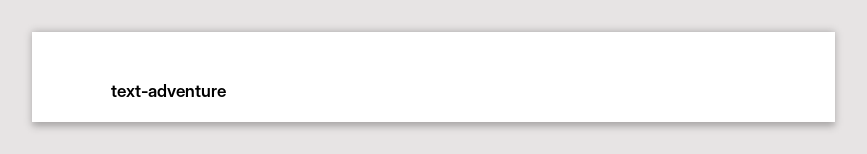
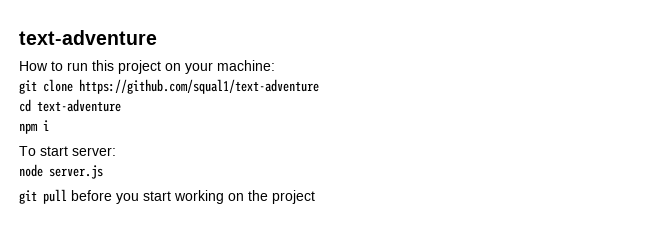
[111,84,226,97] text-adventure -> [19,30,157,45] [19,60,275,74] [19,79,319,94] [19,99,121,112] [19,120,49,134] [19,146,116,156] [19,164,103,179] [19,189,315,204] text-adventure // How to run this project on your machine: // git clone https://github.com/squal1/text-adventure // cd text-adventure // npm i // To start server: // node server.js // git pull before you start working on the project

